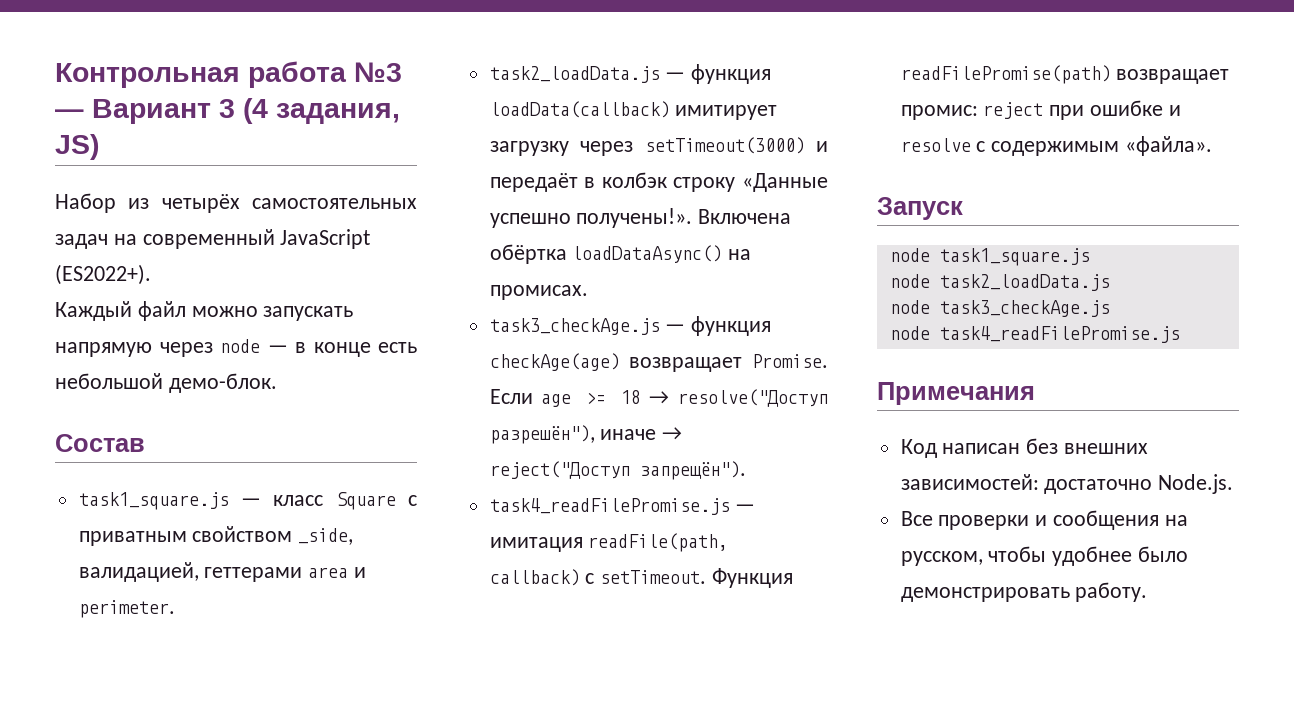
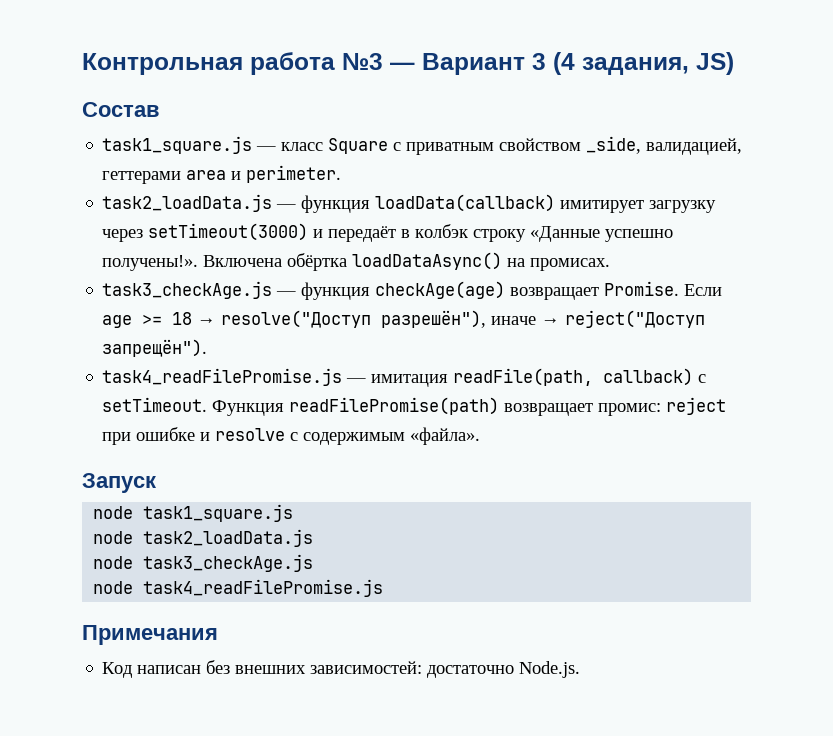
[55,193,417,213] [55,229,371,249] [55,264,151,285] [55,301,354,321] [55,339,417,357] [55,373,277,393] // Набор из четырёх самостоятельных задач на современный JavaScript (ES2022+). // Каждый файл можно запускать напрямую через node — в конце есть небольшой демо-блок. -> (734, 63) none
[900,510,1188,530] [900,546,1189,566] [900,582,1148,602] // Все проверки и сообщения на русском, чтобы удобнее было демонстрировать работу. -> (581, 669) none

